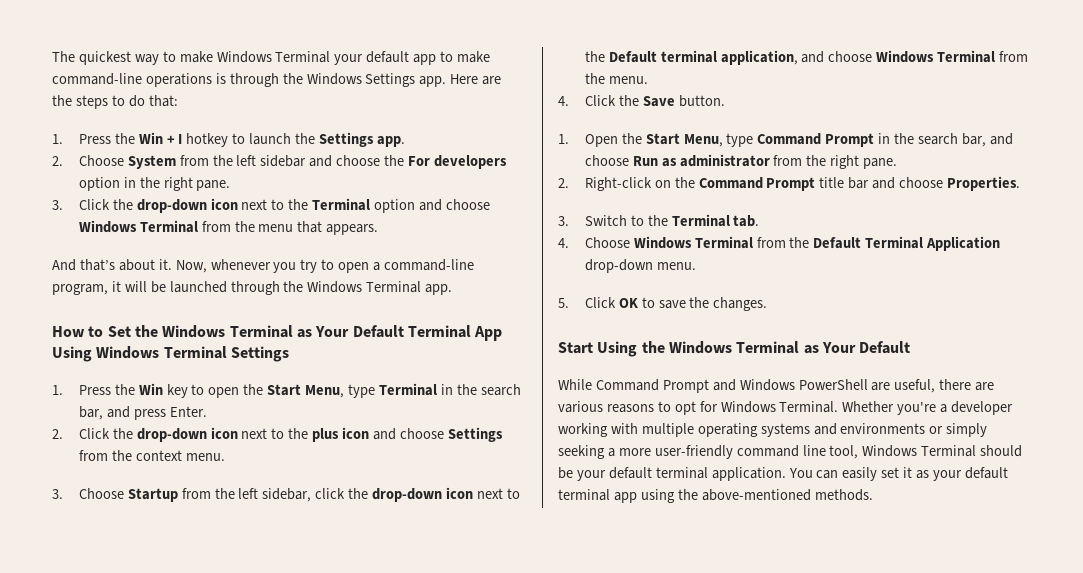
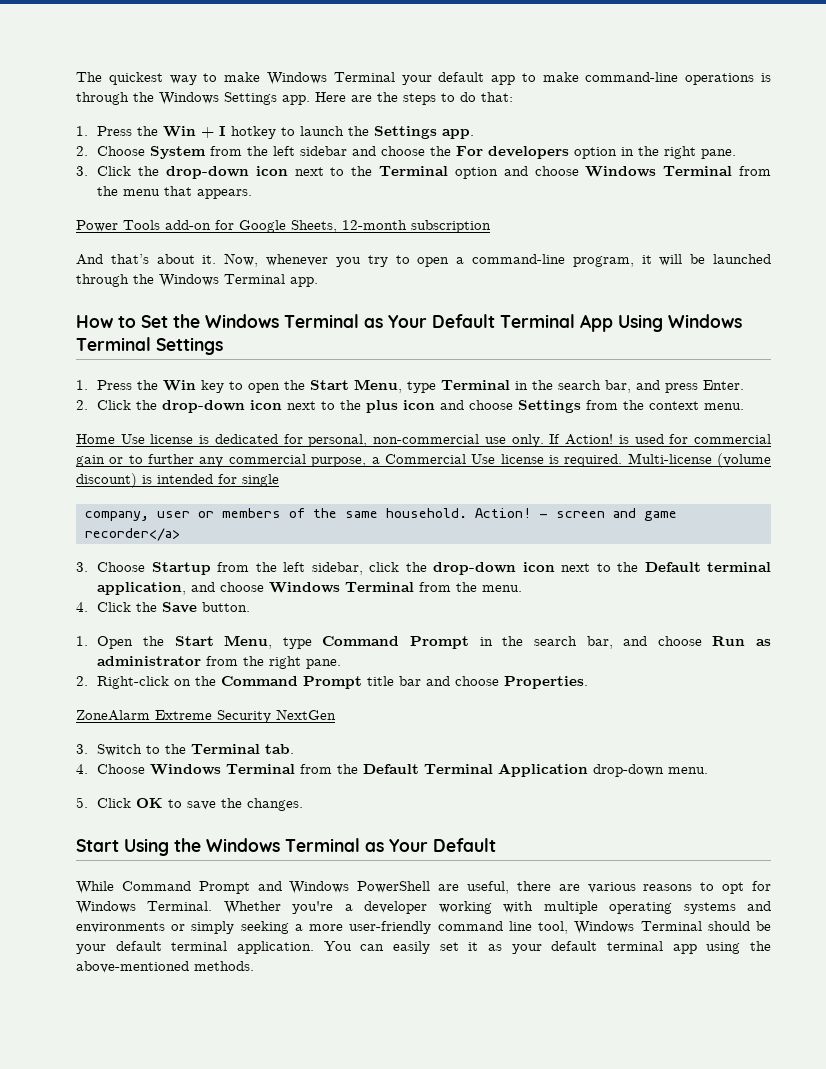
(379, 229) none -> [76,220,491,233] // Power Tools add-on for Google Sheets, 12-month subscription
(225, 457) none -> [76,434,772,447] [76,453,771,468] [76,473,279,488] [84,508,677,521] [84,528,180,541] // Home Use license is dedicated for personal, non-commercial use only. If Action! is used for commercial gain or to further any commercial purpose, a Commercial Use license is required. Multi-license (volume discount) is intended for single // company, user or members of the same household. Action! - screen and game recorder</a>
(1020, 183) none -> [76,709,336,723] // ZoneAlarm Extreme Security NextGen

